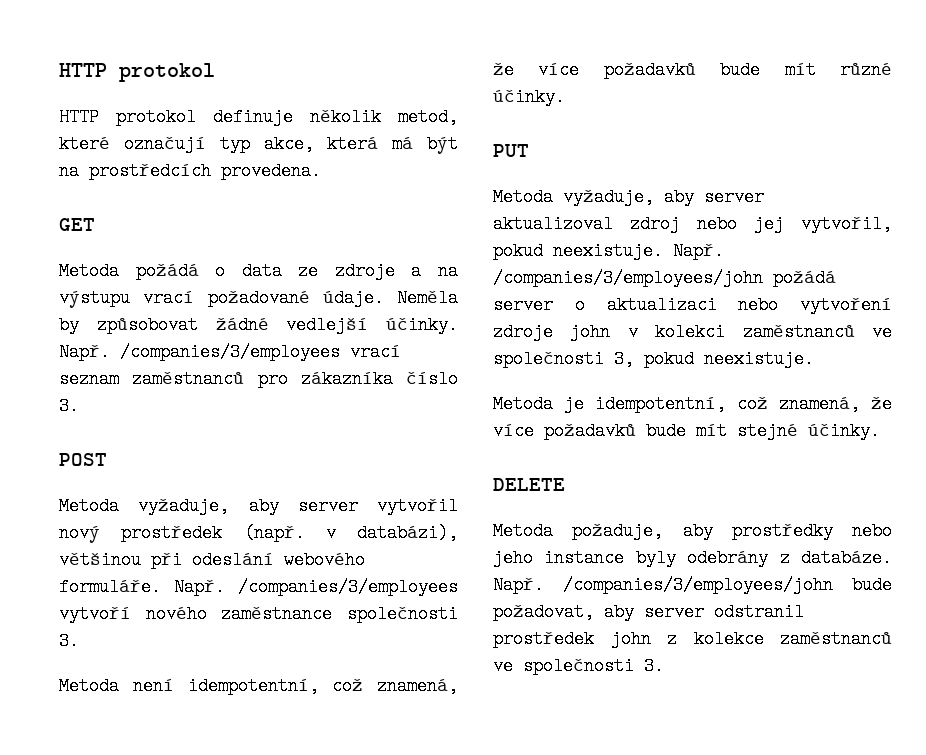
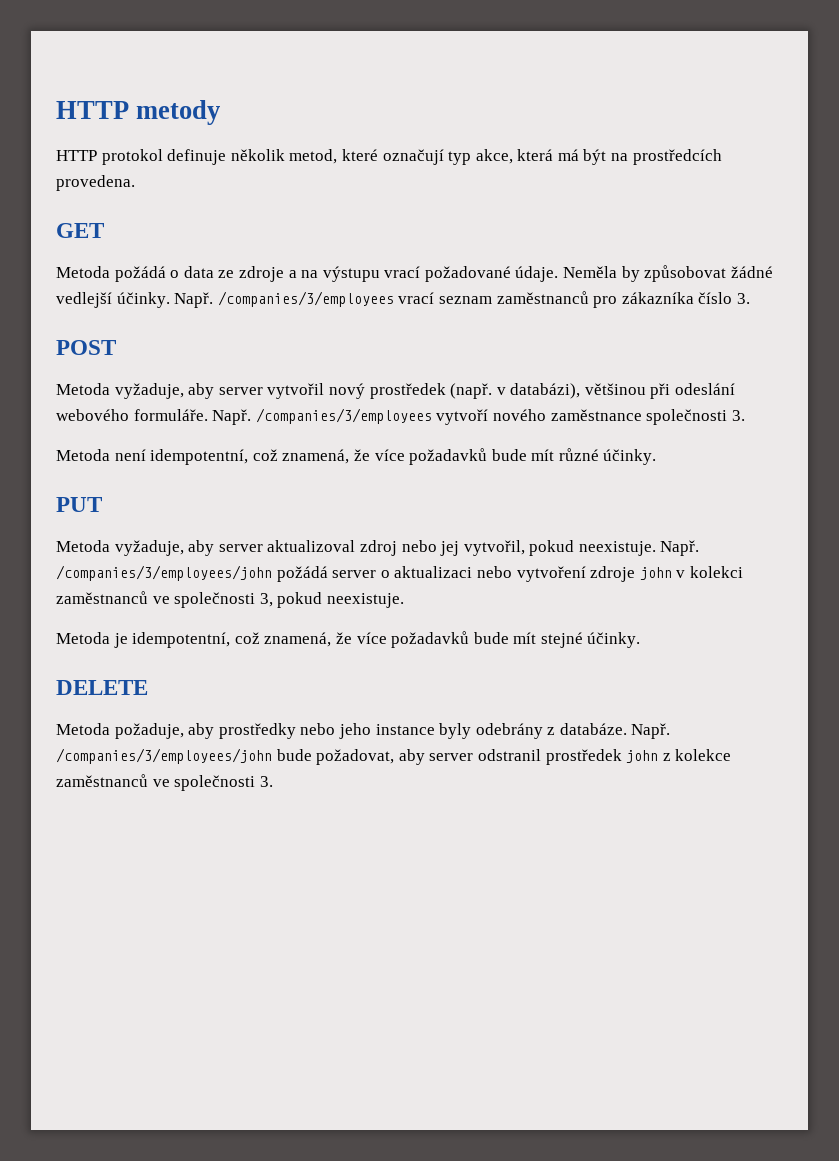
[59,63,215,82] HTTP protokol -> [56,100,221,125] HTTP metody

